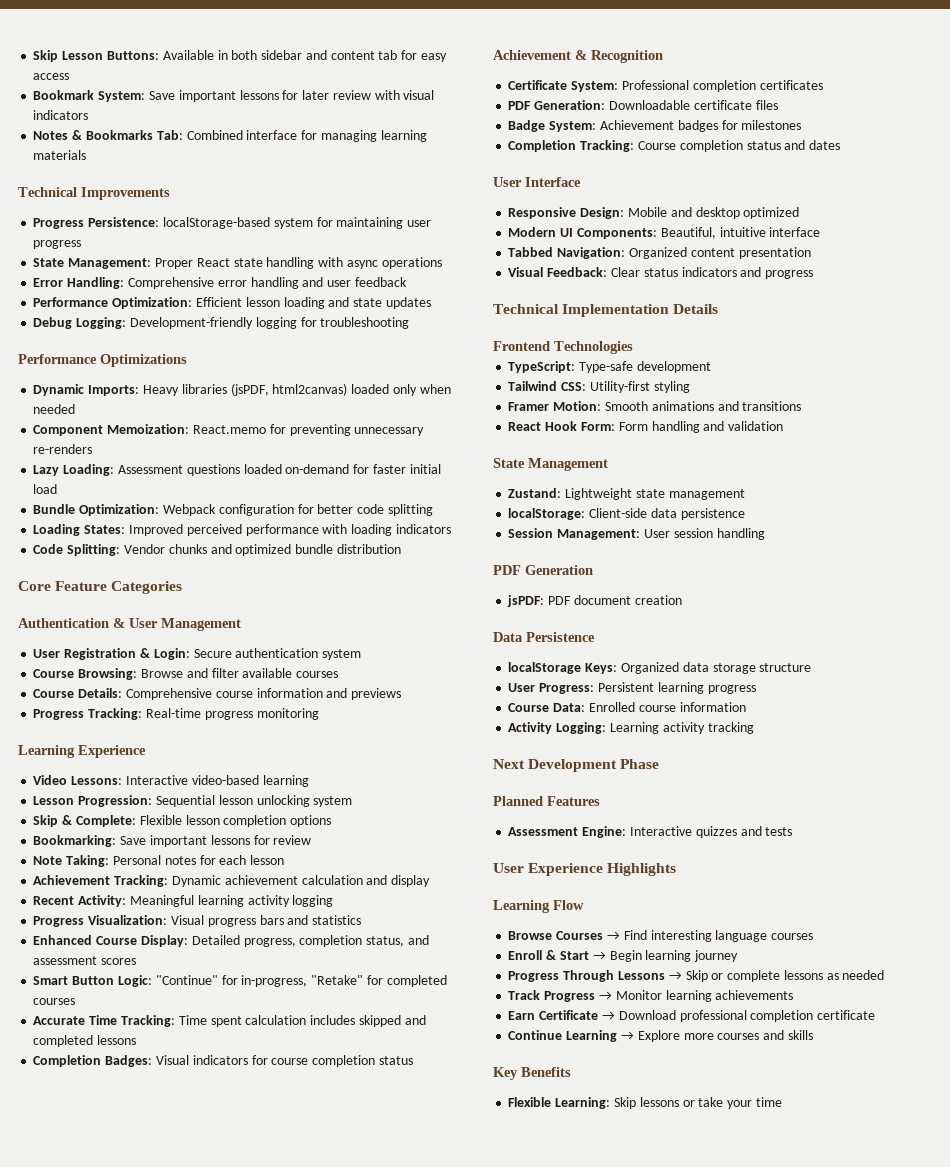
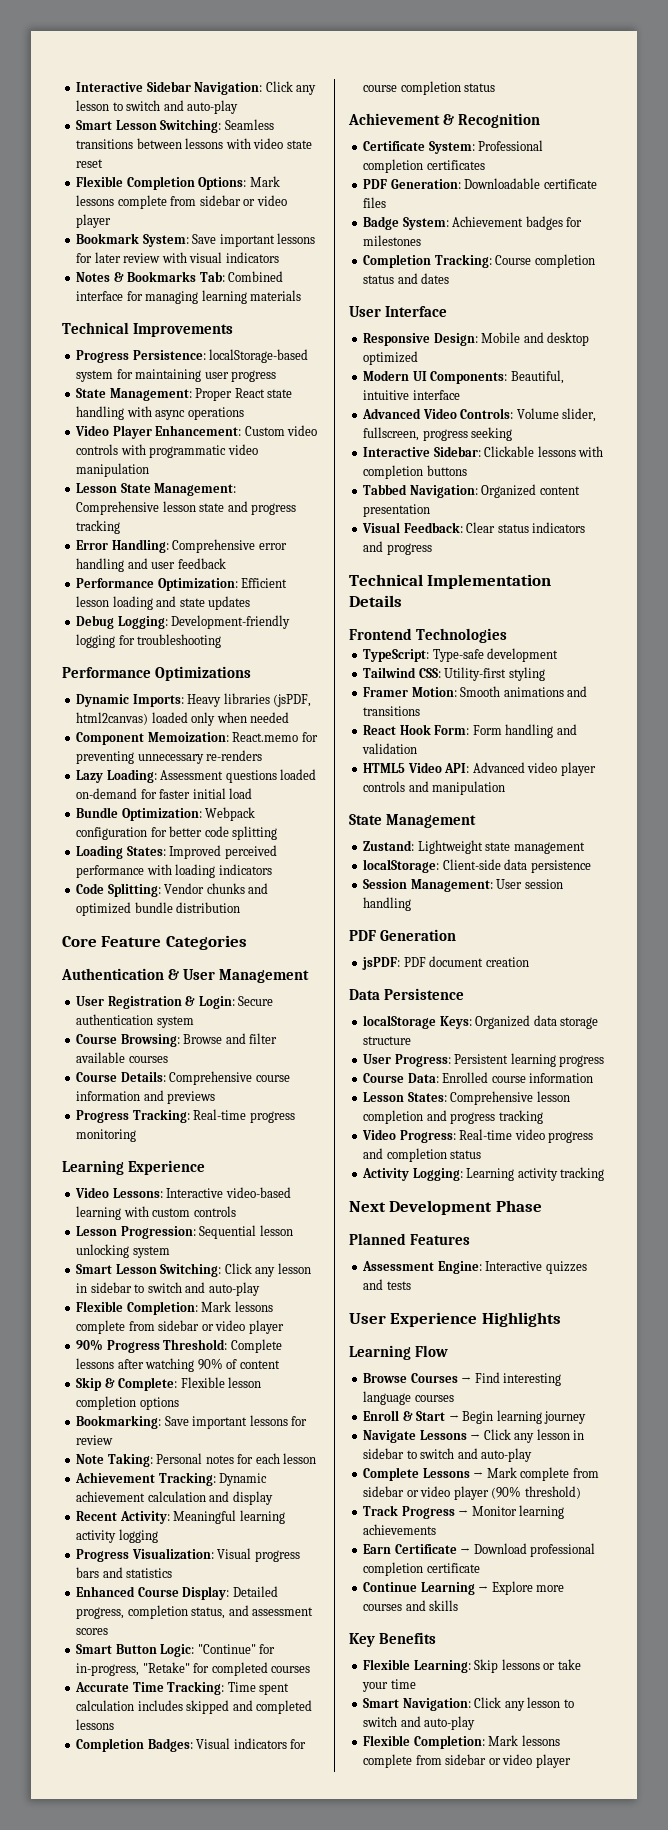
[33,50,447,62] [33,73,70,80] Skip Lesson Buttons: Available in both sidebar and content tab for easy access -> [76,81,317,95] [76,100,239,114] [76,119,274,133] [76,138,312,149] [76,159,104,168] [76,176,280,190] [76,195,287,209] [76,214,112,228] Interactive Sidebar Navigation: Click any lesson to switch and auto-play // Smart Lesson Switching: Seamless transitions between lessons with video state reset // Flexible Completion Options: Mark lessons complete from sidebar or video player
(442, 263) none -> [75,425,318,439] [76,444,258,458] [76,463,150,477] [76,483,237,496] [76,501,297,515] [76,520,121,534] // Video Player Enhancement: Custom video controls with programmatic video manipulation // Lesson State Management: Comprehensive lesson state and progress tracking
(309, 781) none -> [123,1206,236,1217] with custom controls
(353, 801) none -> [76,1263,311,1277] [76,1282,260,1296] [76,1301,273,1315] [76,1320,284,1334] [76,1339,282,1353] [76,1358,280,1372] // Smart Lesson Switching: Click any lesson in sidebar to switch and auto-play // Flexible Completion: Mark lessons complete from sidebar or video player // 90% Progress Threshold: Complete lessons after watching 90% of content
(821, 232) none -> [362,408,597,422] [363,427,513,441] [363,446,604,457] [363,465,467,479] // Advanced Video Controls: Volume slider, fullscreen, progress seeking // Interactive Sidebar: Clickable lessons with completion buttons
(784, 426) none -> [363,762,596,776] [363,781,506,795] // HTML5 Video API: Advanced video player controls and manipulation
(746, 707) none -> [363,1091,570,1105] [363,1110,543,1124] [362,1129,594,1143] [363,1148,482,1162] // Lesson States: Comprehensive lesson completion and progress tracking // Video Progress: Real-time video progress and completion status
[508,970,885,982] Progress Through Lessons → Skip or complete lessons as needed -> [363,1429,585,1443] [363,1448,533,1462] [363,1467,599,1481] [363,1486,581,1500] Navigate Lessons → Click any lesson in sidebar to switch and auto-play // Complete Lessons → Mark complete from sidebar or video player (90% threshold)
(782, 1102) none -> [363,1697,574,1711] [363,1716,476,1730] [363,1735,560,1749] [363,1754,571,1768] // Smart Navigation: Click any lesson to switch and auto-play // Flexible Completion: Mark lessons complete from sidebar or video player

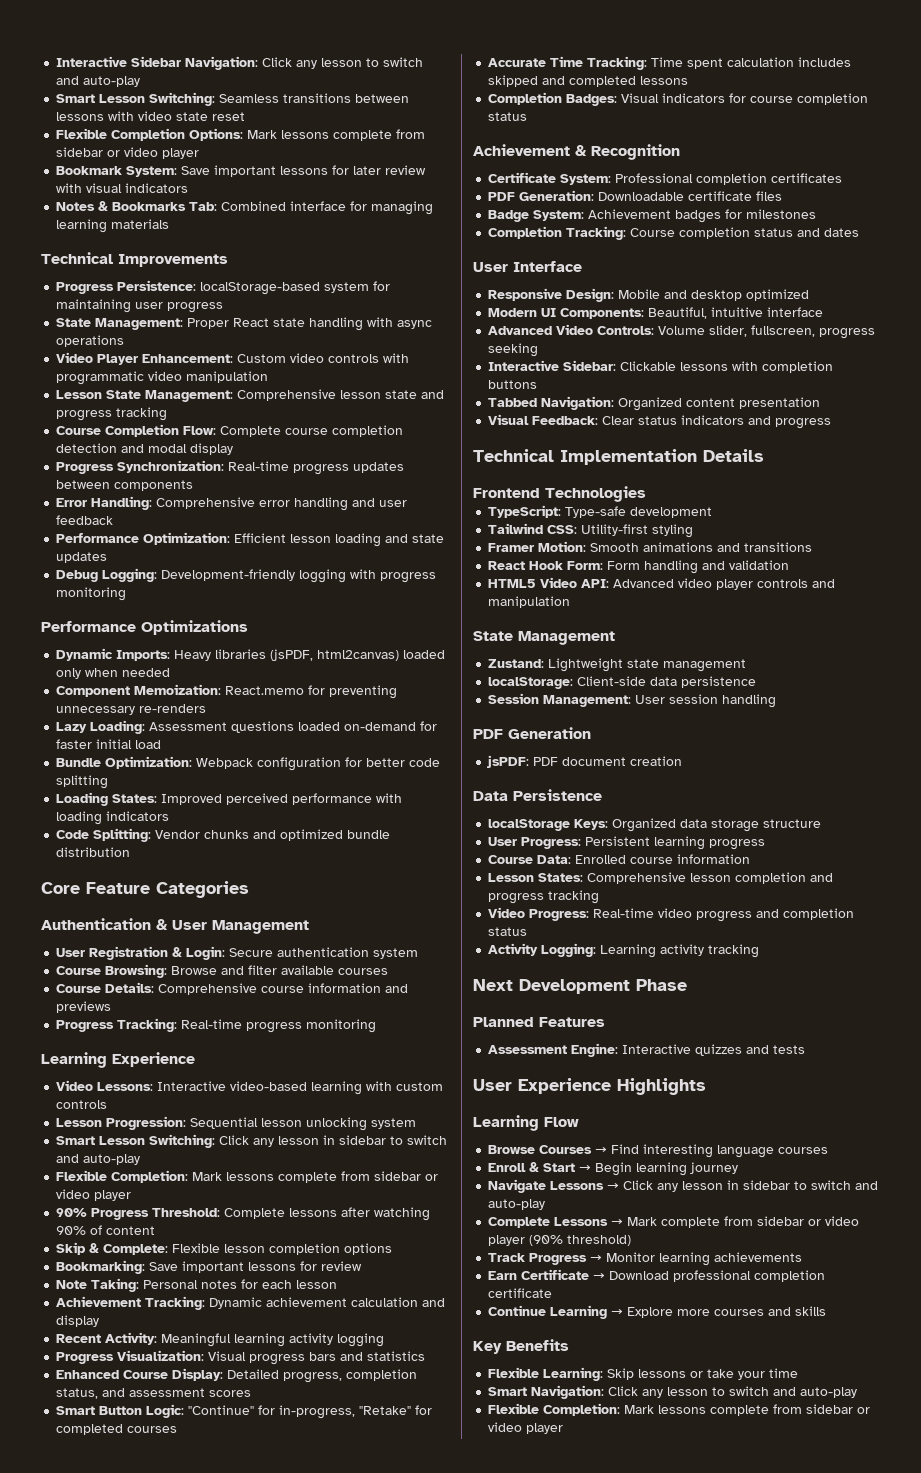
(121, 527) none -> [56,424,404,437] [56,443,234,455] [56,460,405,475] [56,480,194,491] // Course Completion Flow: Complete course completion detection and modal display // Progress Synchronization: Real-time progress updates between components
[118,634,222,648] for troubleshooting -> [350,569,437,583] [56,587,127,601] with progress monitoring

